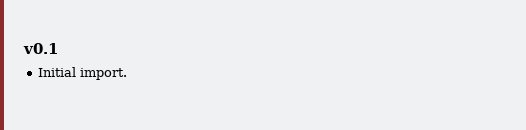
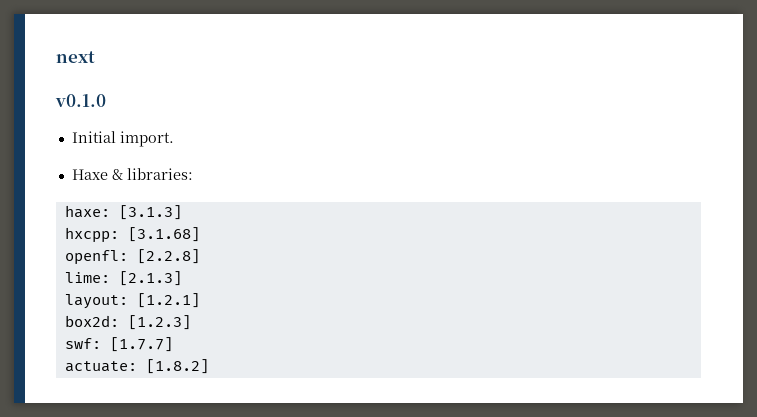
[23,43,58,54] v0.1 -> [56,51,95,63] [55,94,106,107] next // v0.1.0
(128, 74) none -> [71,168,193,180] [64,205,182,220] [64,227,200,243] [64,249,200,265] [64,271,182,286] [64,293,200,309] [64,315,191,330] [64,337,173,352] [64,359,209,374] // Haxe & libraries: // haxe: [3.1.3] // hxcpp: [3.1.68] // openfl: [2.2.8] // lime: [2.1.3] // layout: [1.2.1] // box2d: [1.2.3] // swf: [1.7.7] // actuate: [1.8.2]

